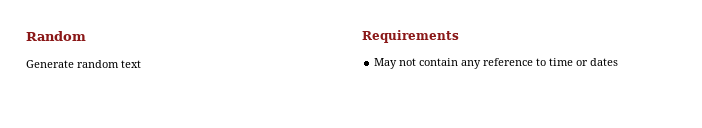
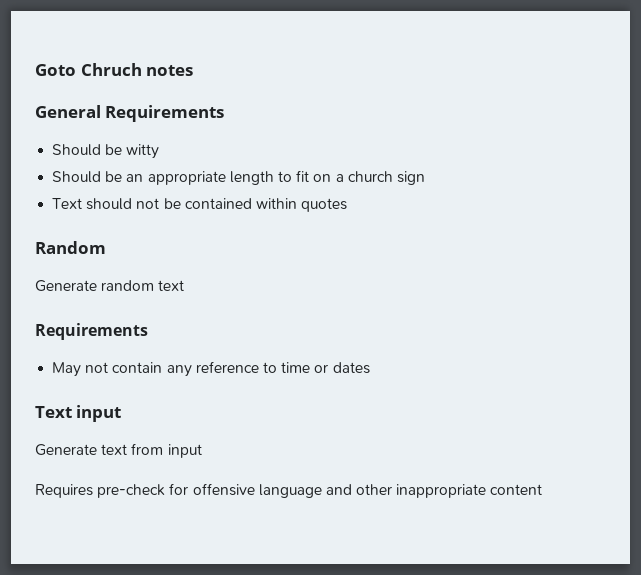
(26, 36) none -> [35,63,194,76] [35,105,225,122] [52,144,160,159] [52,170,425,185] [52,198,348,212] Goto Chruch notes // General Requirements // Should be witty // Should be an appropriate length to fit on a church sign // Text should not be contained within quotes //
(619, 62) none -> [35,405,122,422] [35,443,202,458] [35,483,543,498] // Text input // Generate text from input // Requires pre-check for offensive language and other inappropriate content

